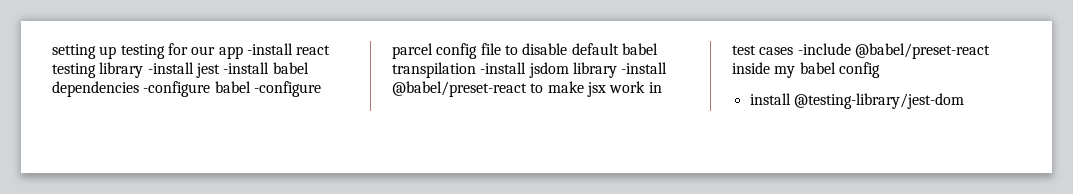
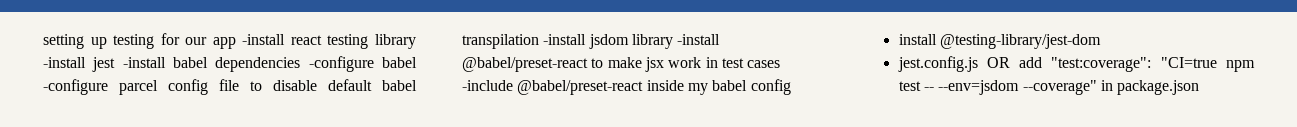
(964, 101) none -> [897,56,1255,72] [898,80,1200,95] // jest.config.js OR add "test:coverage": "CI=true npm test -- --env=jsdom --coverage" in package.json

